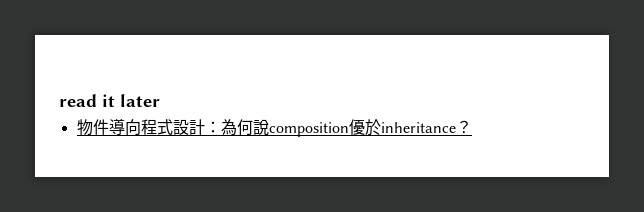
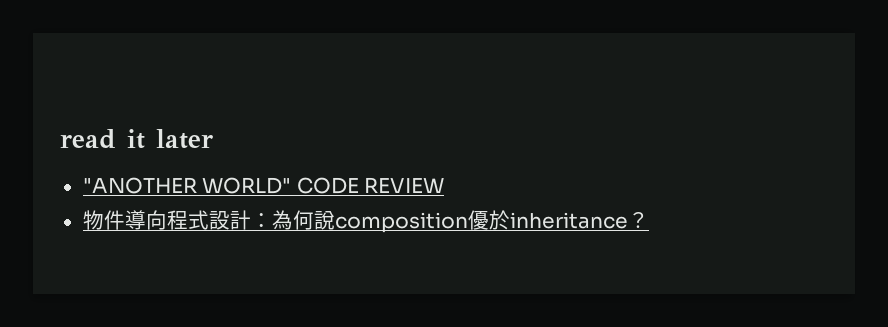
(160, 100) none -> [82,177,445,194] // "ANOTHER WORLD" CODE REVIEW

